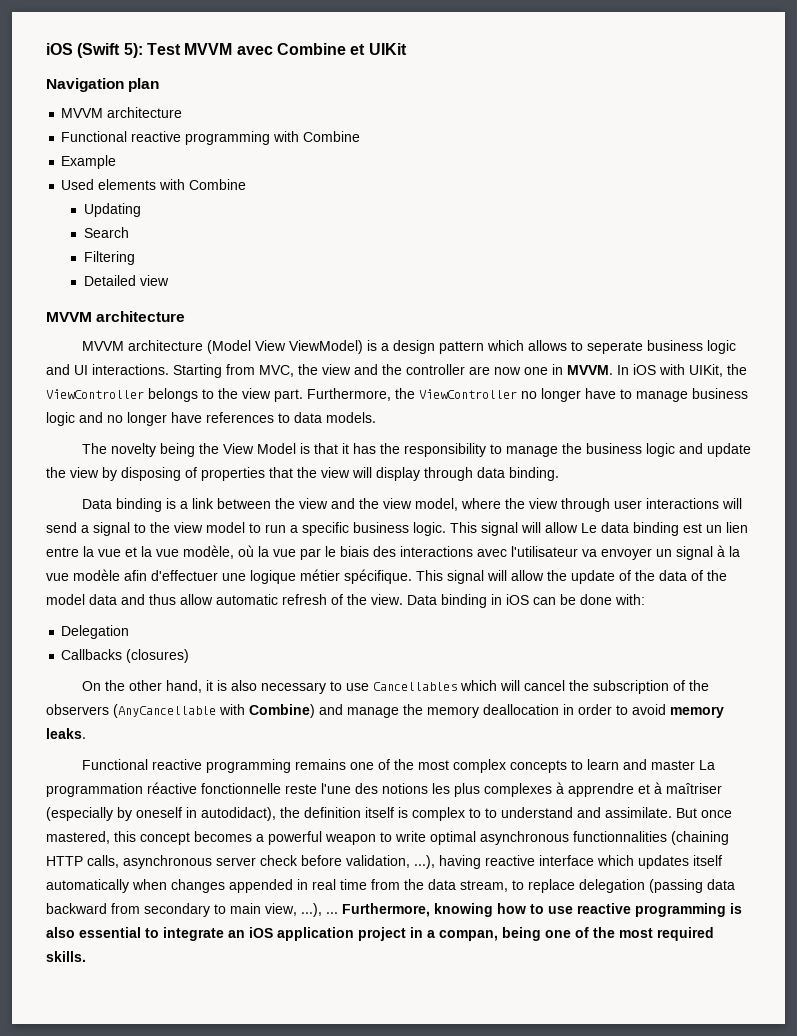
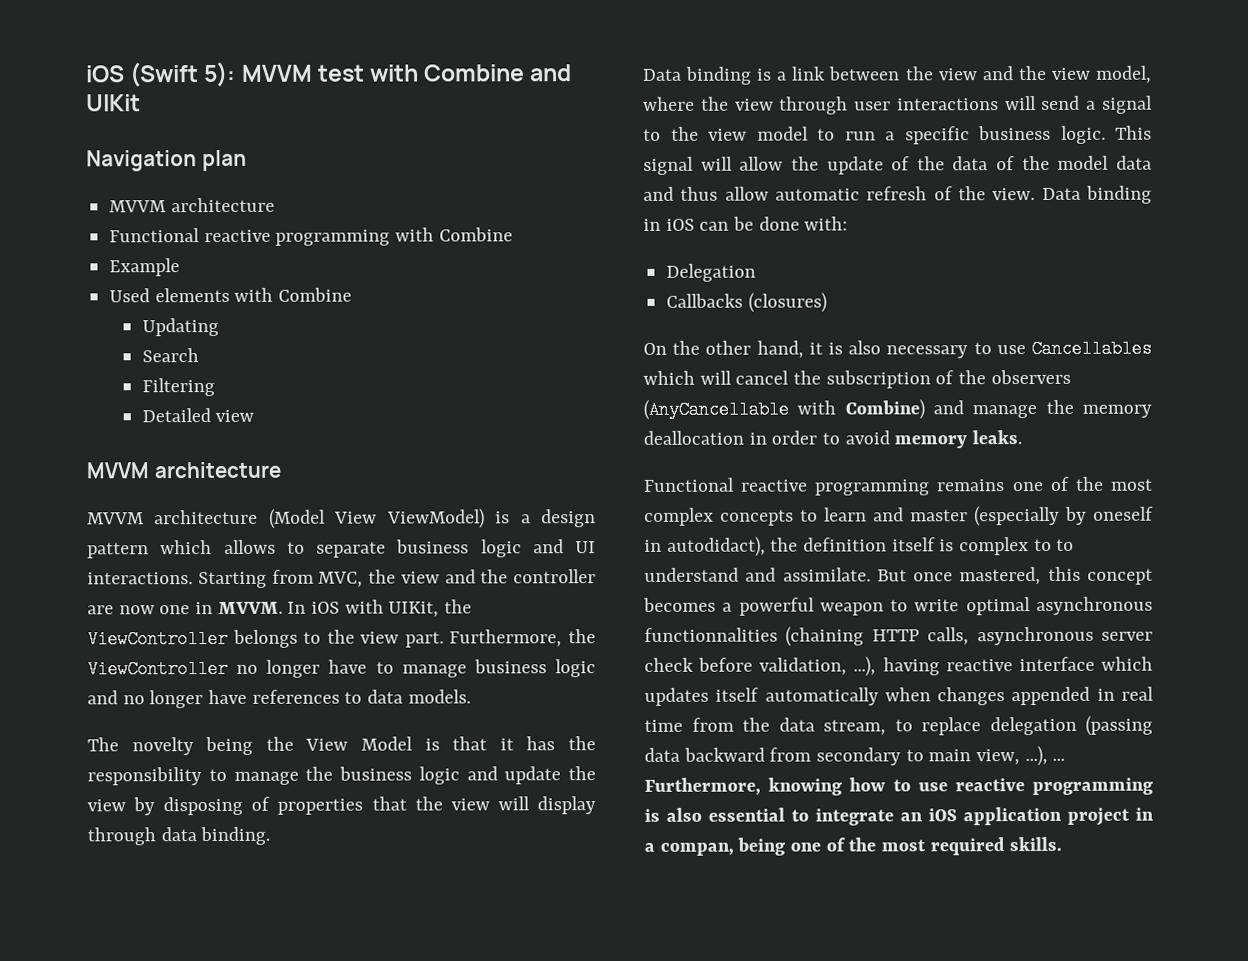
[146,43,366,55] Test MVVM avec Combine et -> [240,64,573,82] MVVM test with Combine and
[586,341,643,354] seperate -> [316,541,386,558] separate
[581,522,748,536] [46,545,740,560] [46,569,544,584] Le data binding est un lien entre la vue et la vue modèle, où la vue par le biais des interactions avec l'utilisateur va envoyer un signal à la vue modèle afin d'effectuer une logique métier spécifique. This signal will allow -> (784, 163) none
[698,760,715,770] [46,782,722,797] La programmation réactive fonctionnelle reste l'une des notions les plus complexes à apprendre et à maîtriser -> (968, 515) none

